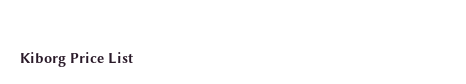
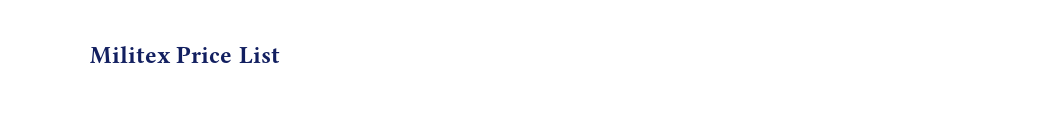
[20,52,66,67] Kiborg -> [90,46,171,64] Militex

